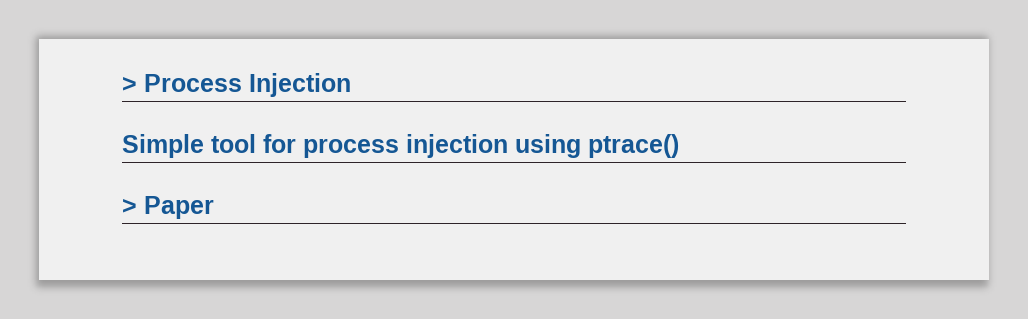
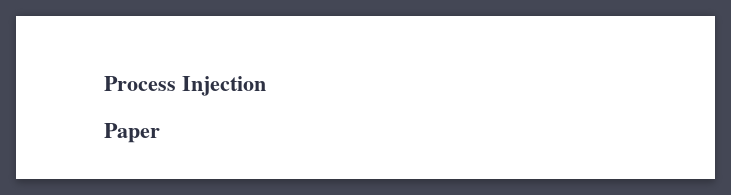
[122,77,137,92] > -> (104, 83) none
[122,134,679,158] [122,199,137,214] Simple tool for process injection using ptrace() // > -> (266, 86) none

